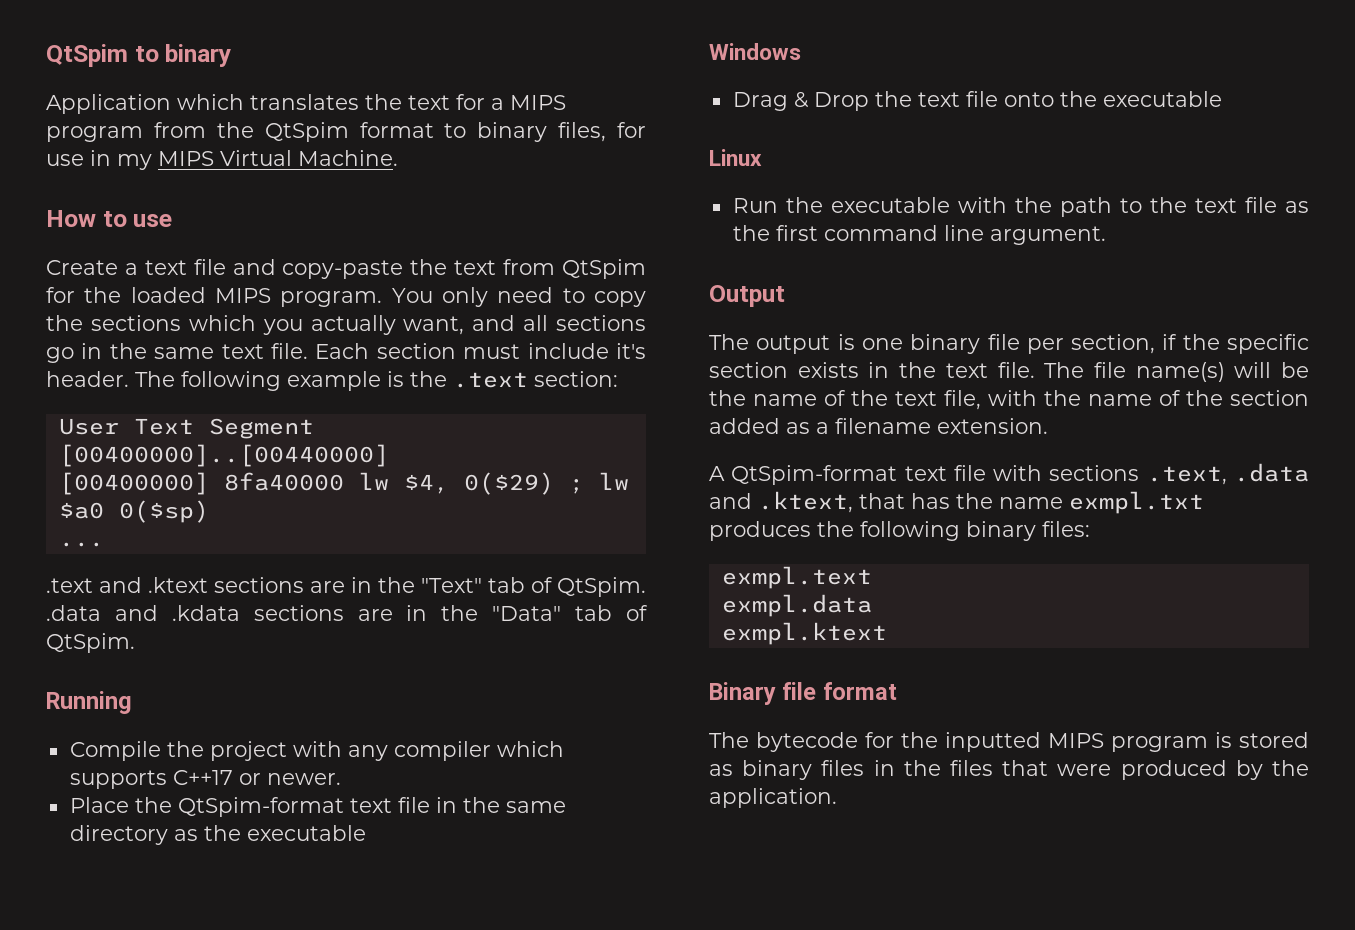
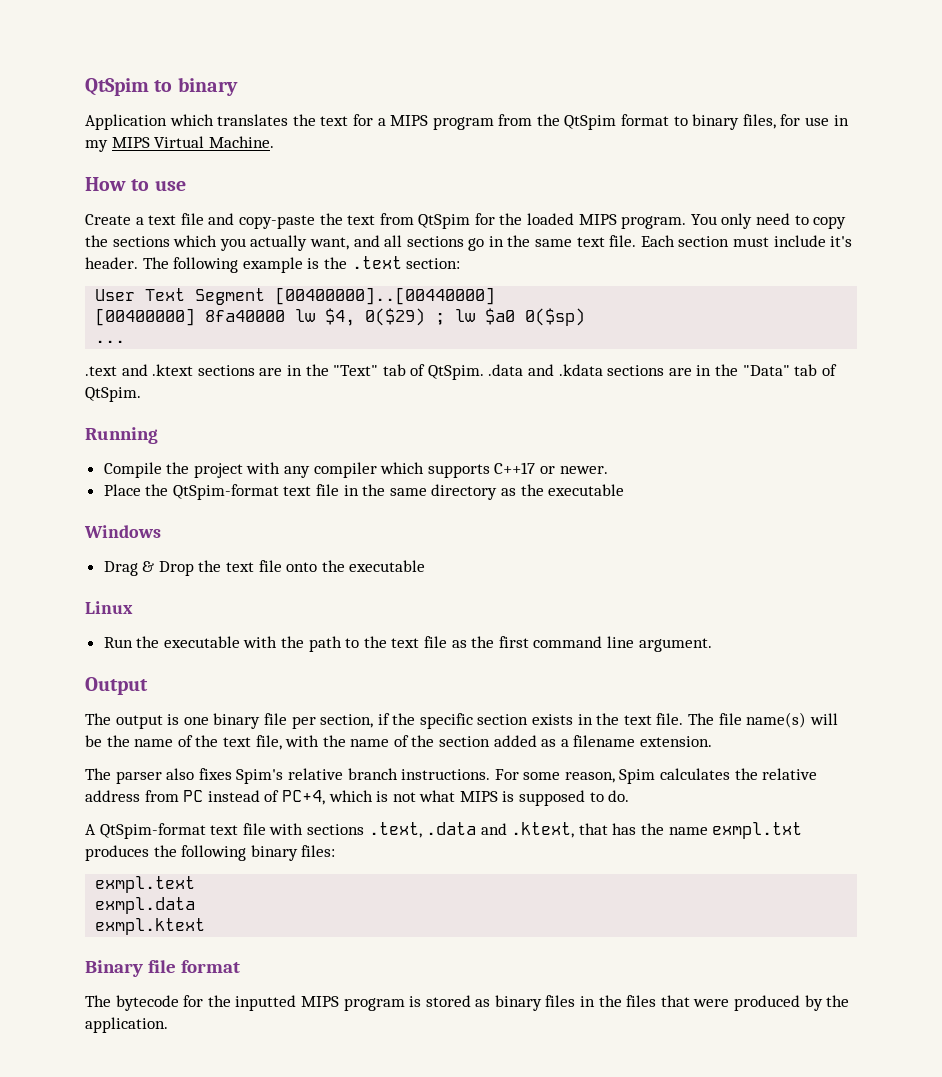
(1048, 426) none -> [85,768,818,784] [85,790,630,806] // The parser also fixes Spim's relative branch instructions. For some reason, Spim calculates the relative address from PC instead of PC+4, which is not what MIPS is supposed to do.

